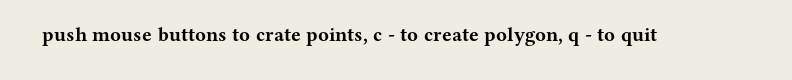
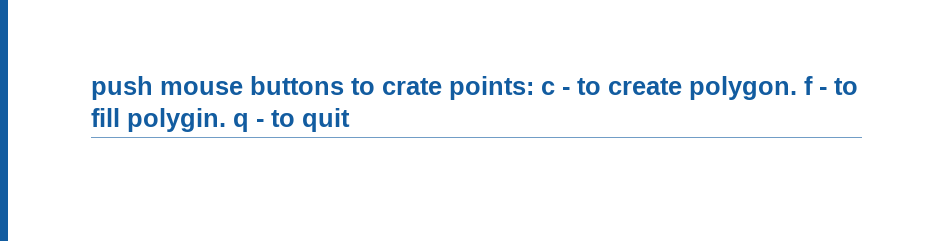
[306,28,368,46] points, -> [449,76,534,100] points:
[483,27,563,46] polygon, -> [689,76,858,100] [91,108,226,132] polygon. f - to fill polygin.

